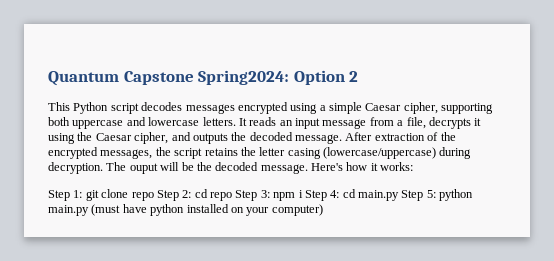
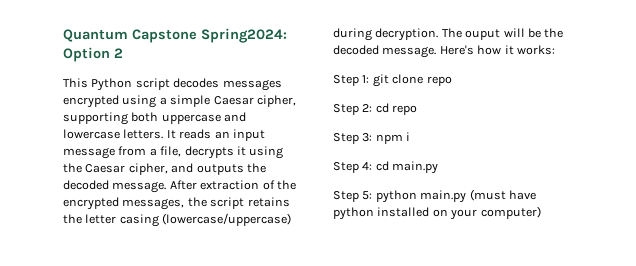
(154, 196) none -> (452, 81) //
(232, 196) none -> (418, 110) //
(303, 194) none -> (411, 136) //
(399, 195) none -> (439, 167) //

